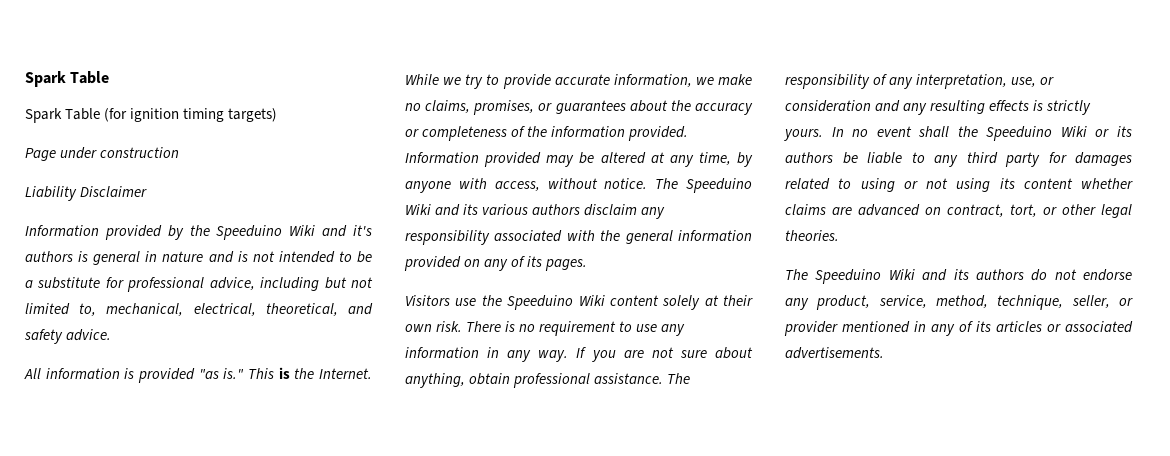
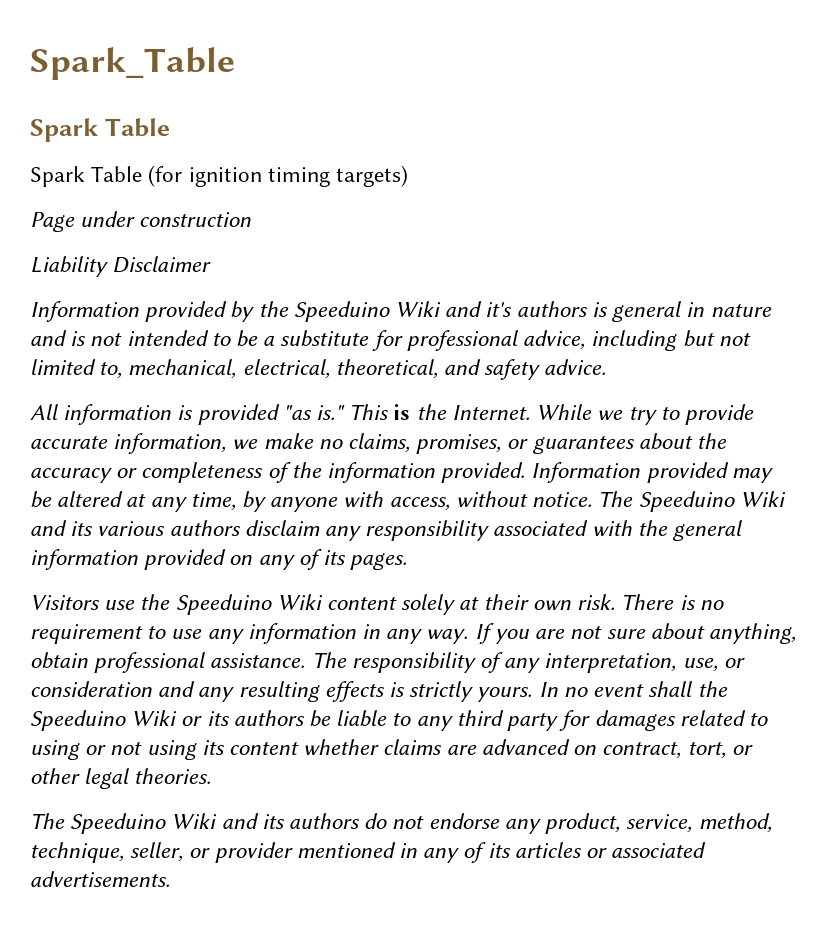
(25, 79) none -> [30,47,235,80] Spark_Table //

